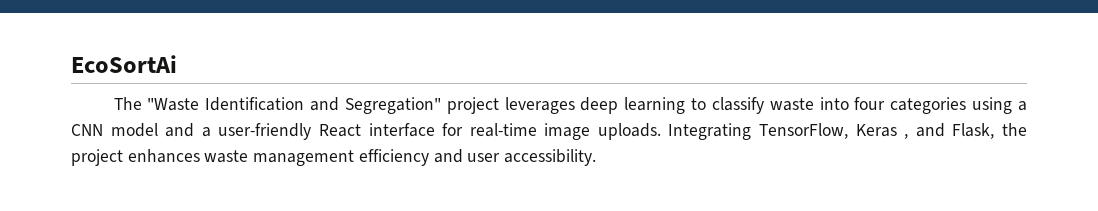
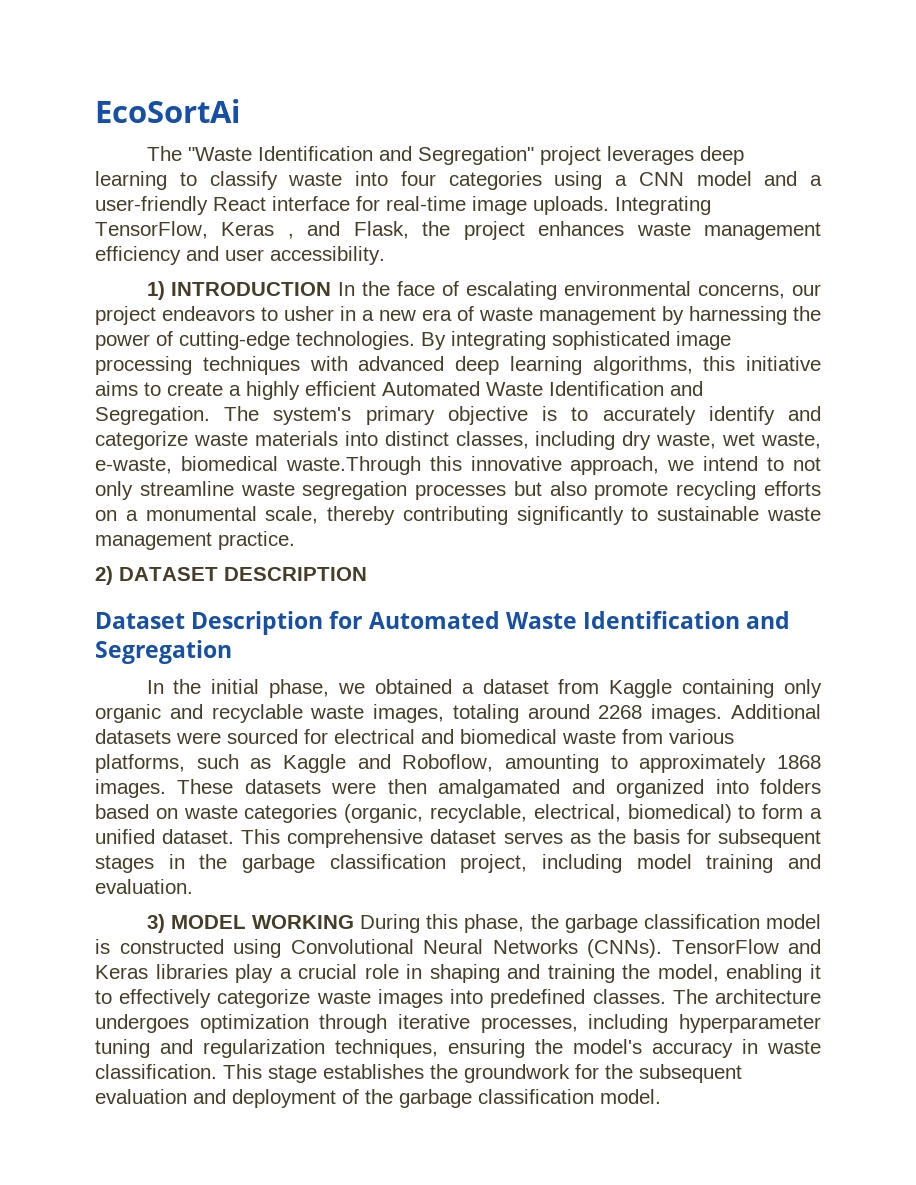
(597, 157) none -> [146,281,821,300] [95,306,821,325] [95,331,731,350] [95,356,821,375] [95,381,703,400] [95,406,821,425] [95,431,821,450] [95,456,822,475] [95,481,821,500] [95,506,822,525] [95,531,295,550] [95,566,367,585] [95,611,791,635] [95,640,232,664] [146,679,823,698] [95,704,821,723] [95,729,734,744] [95,754,821,773] [95,779,822,798] [95,804,822,823] [95,829,822,848] [95,854,821,873] [95,879,193,894] [146,914,821,933] [95,939,821,958] [95,964,822,983] [95,989,821,1008] [95,1014,822,1033] [95,1039,821,1058] [95,1064,742,1083] [95,1089,661,1108] // 1) INTRODUCTION In the face of escalating environmental concerns, our project endeavors to usher in a new era of waste management by harnessing the power of cutting-edge technologies. By integrating sophisticated image processing techniques with advanced deep learning algorithms, this initiative aims to create a highly efficient Automated Waste Identification and Segregation. The system's primary objective is to accurately identify and categorize waste materials into distinct classes, including dry waste, wet waste, e-waste, biomedical waste.Through this innovative approach, we intend to not only streamline waste segregation processes but also promote recycling efforts on a monumental scale, thereby contributing significantly to sustainable waste management practice. // 2) DATASET DESCRIPTION // Dataset Description for Automated Waste Identification and Segregation // In the initial phase, we obtained a dataset from Kaggle containing only organic and recyclable waste images, totaling around 2268 images. Additional datasets were sourced for electrical and biomedical waste from various platforms, such as Kaggle and Roboflow, amounting to approximately 1868 images. These datasets were then amalgamated and organized into folders based on waste categories (organic, recyclable, electrical, biomedical) to form a unified dataset. This comprehensive dataset serves as the basis for subsequent stages in the garbage classification project, including model training and evaluation. // 3) MODEL WORKING During this phase, the garbage classification model is constructed using Convolutional Neural Networks (CNNs). TensorFlow and Keras libraries play a crucial role in shaping and training the model, enabling it to effectively categorize waste images into predefined classes. The architecture undergoes optimization through iterative processes, including hyperparameter tuning and regularization techniques, ensuring the model's accuracy in waste classification. This stage establishes the groundwork for the subsequent evaluation and deployment of the garbage classification model.

